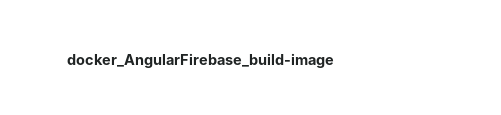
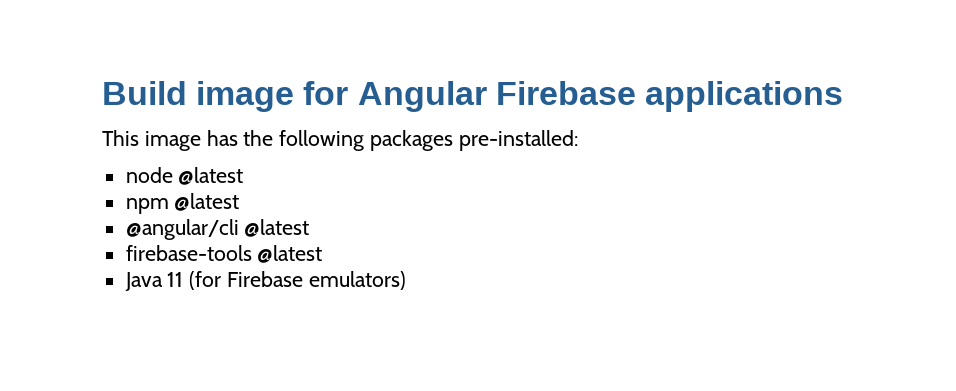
[67,53,334,68] docker_AngularFirebase_build-image -> [102,81,843,112] [102,130,578,151] [125,167,244,185] [125,193,240,214] [125,219,310,240] [125,245,323,263] [124,271,406,291] Build image for Angular Firebase applications // This image has the following packages pre-installed: // node @latest // npm @latest // @angular/cli @latest // firebase-tools @latest // Java 11 (for Firebase emulators)

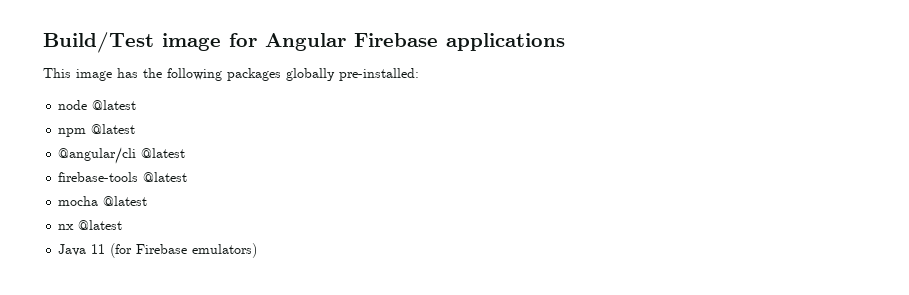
[102,81,187,105] Build -> [43,32,154,53] Build/Test
(454, 140) none -> [286,68,335,81] globally
(323, 254) none -> [58,196,148,206] [58,220,123,230] // mocha @latest // nx @latest

